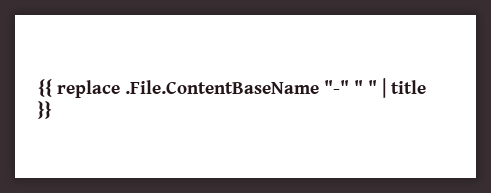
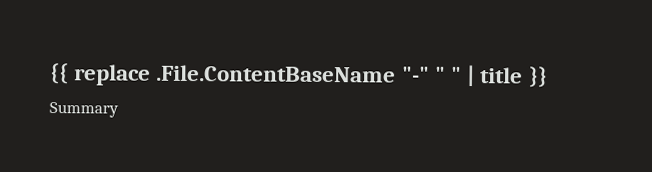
(52, 110) none -> [49,102,119,118] // Summary

